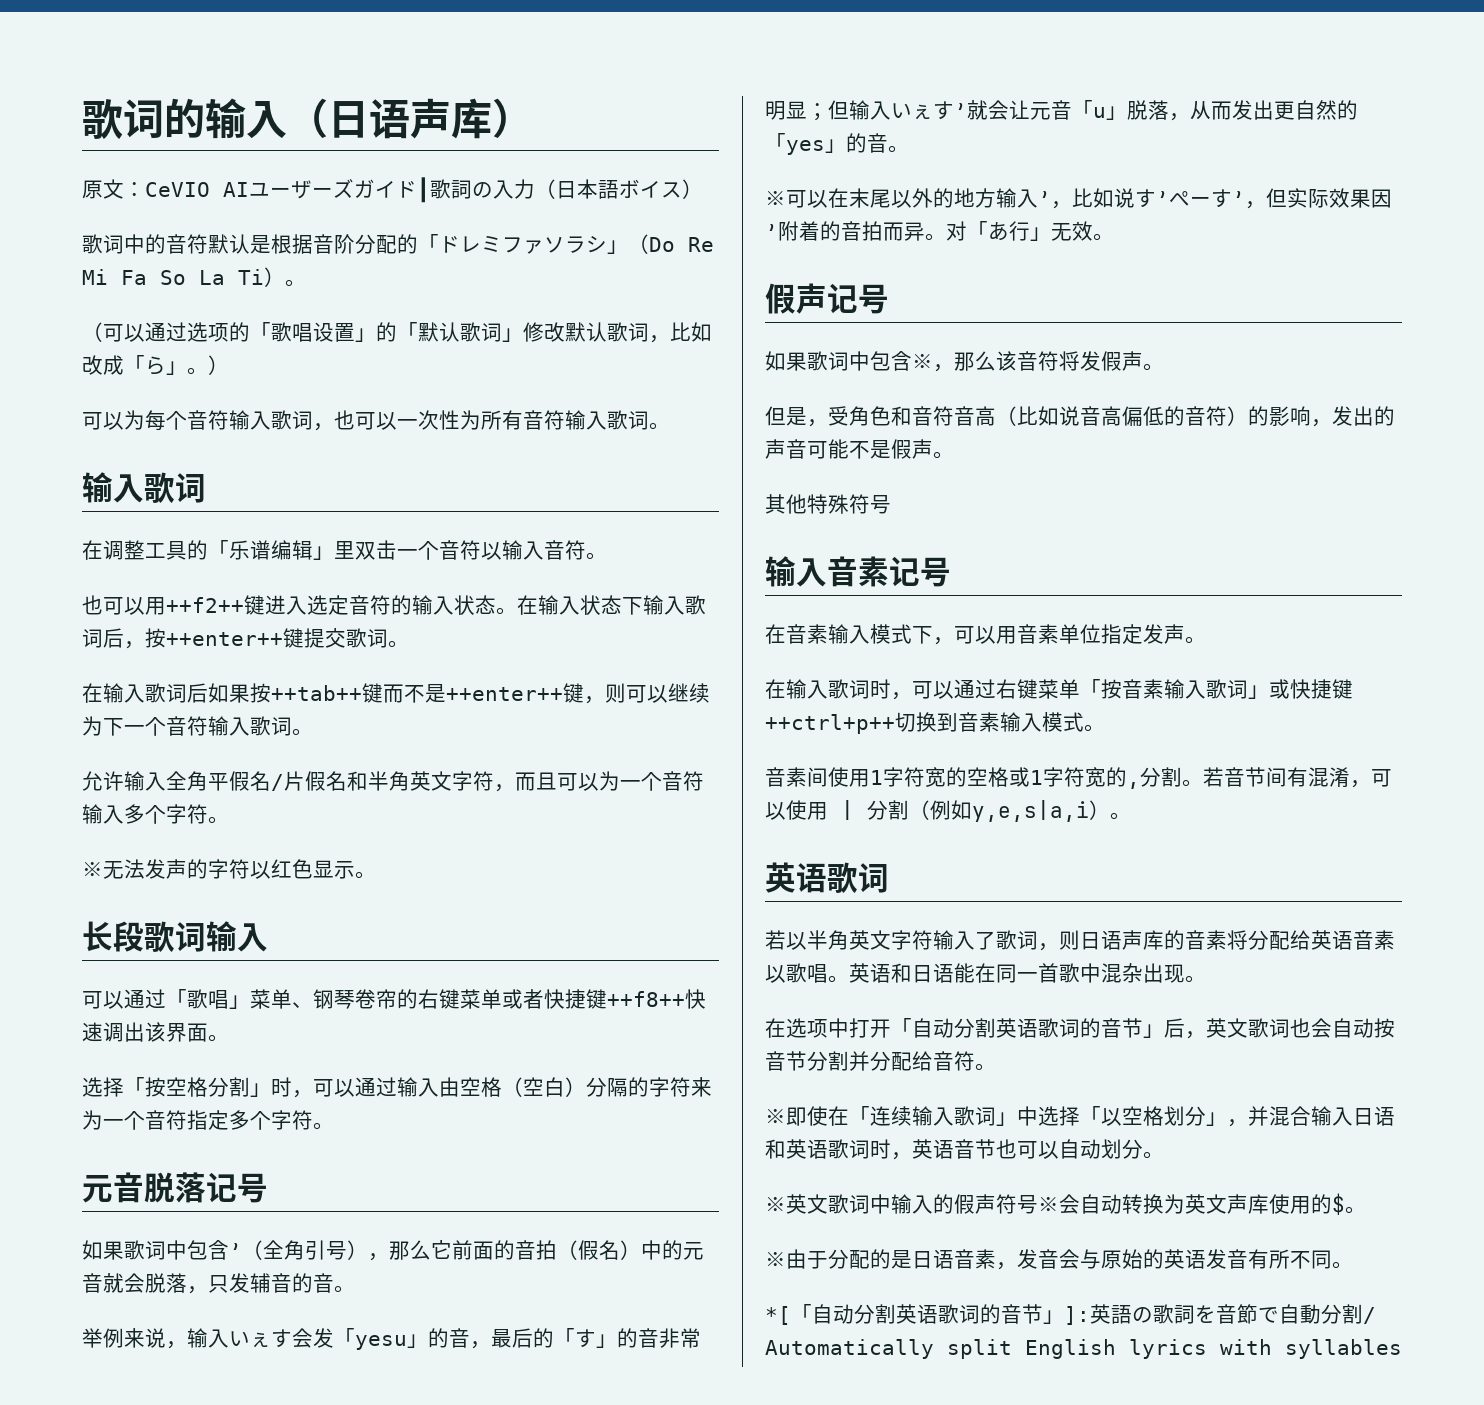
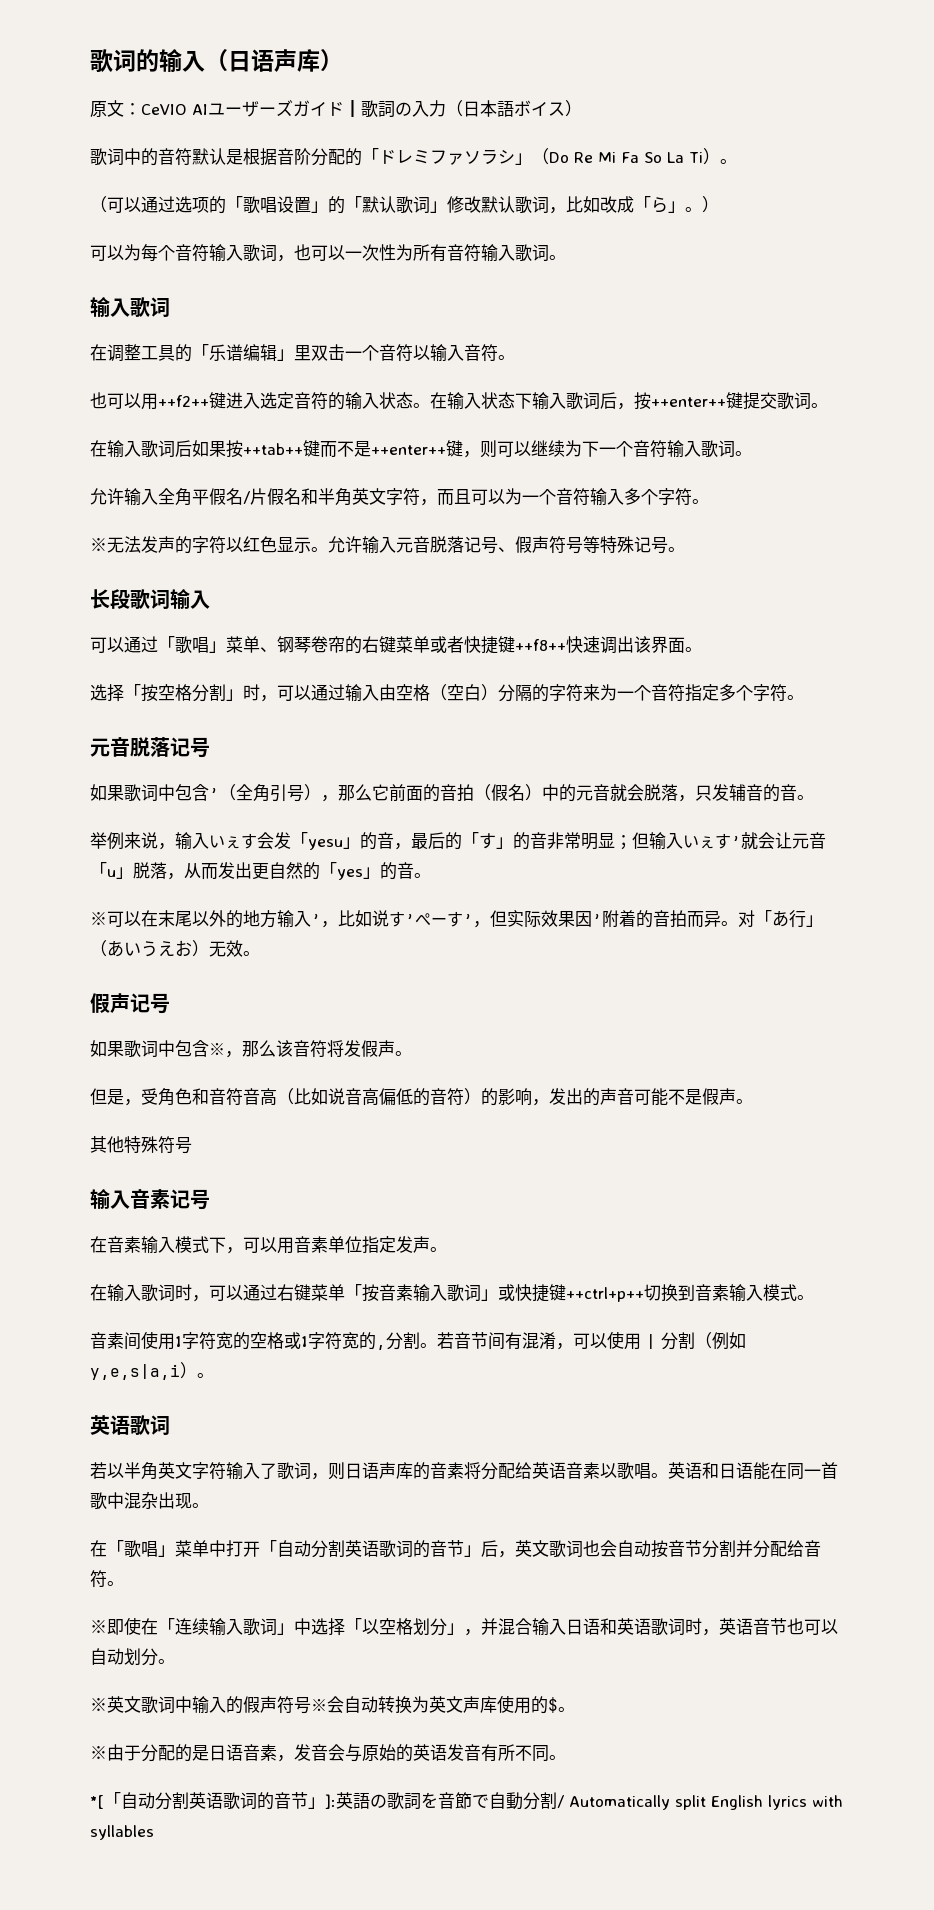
(376, 875) none -> [328,536,685,554] 允许输入元音脱落记号、假声符号等特殊记号。
(1051, 234) none -> [90,940,209,957] （あいうえお）
[786,1018,828,1038] 选项 -> [107,1540,209,1558] 「歌唱」菜单

